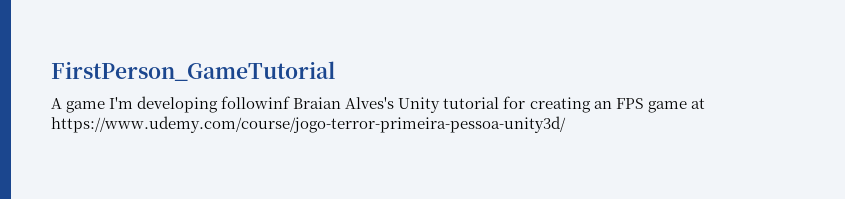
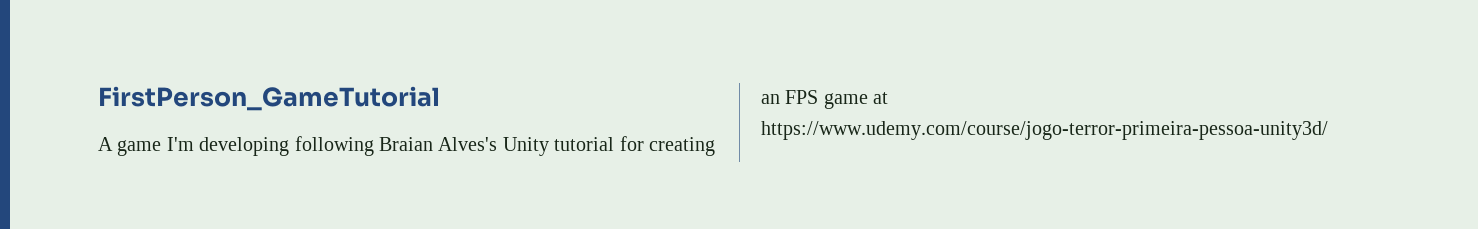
[221,96,291,109] followinf -> [294,136,374,156] following

